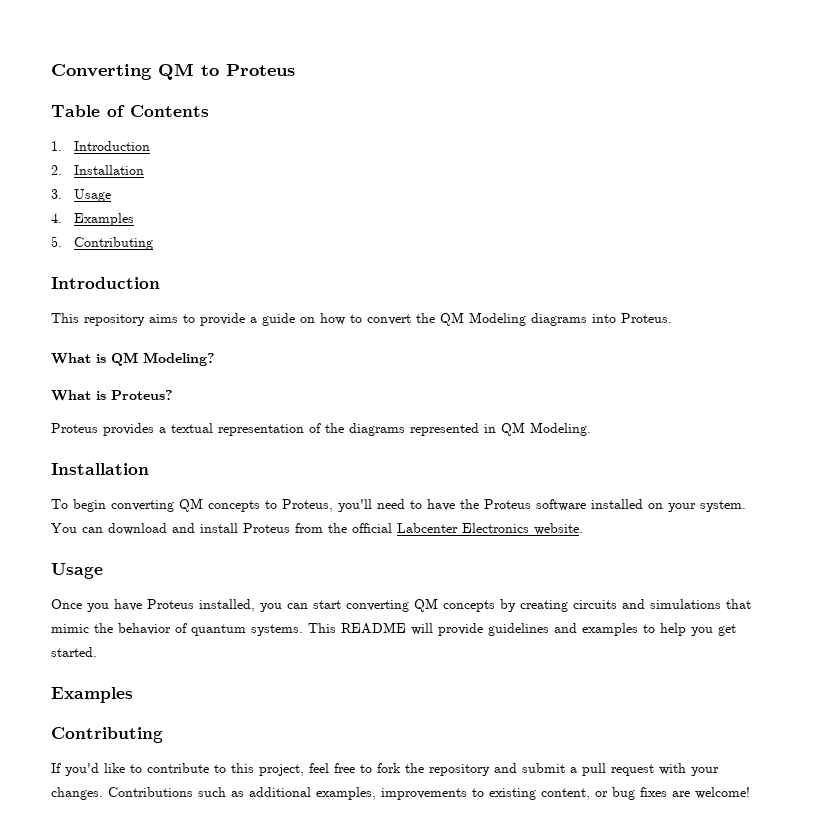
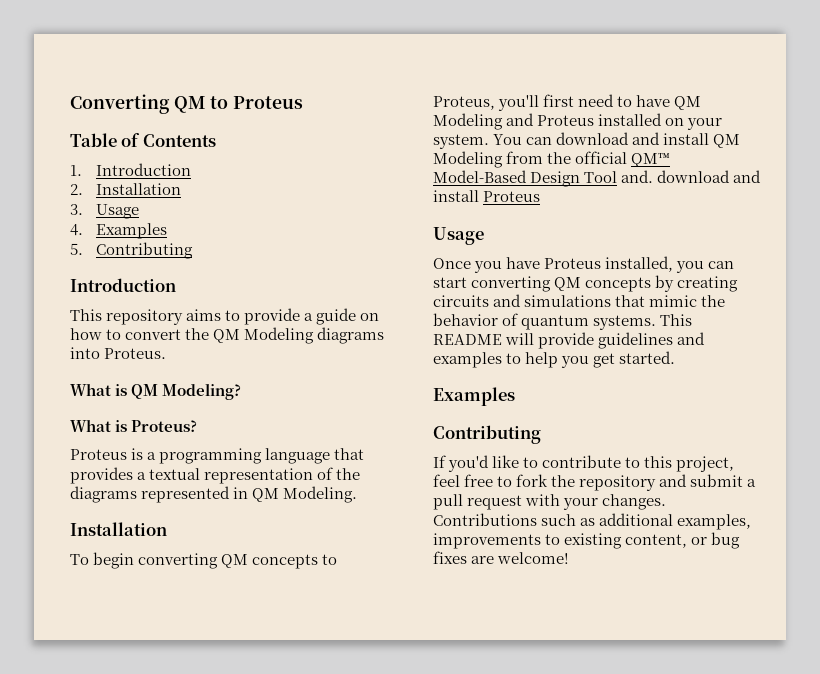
(98, 428) none -> [131,448,365,464] is a programming language that
(372, 505) none -> [543,94,575,107] first
[460,499,586,511] the Proteus software -> [674,96,702,110] [433,113,595,130] QM Modeling and Proteus
[243,523,290,533] Proteus -> [713,134,741,148] [433,151,503,168] QM Modeling
[397,523,583,535] Labcenter Electronics website. -> [631,153,671,167] [433,170,762,187] [433,190,541,202] QM™ Model-Based Design Tool and. download and install Proteus

